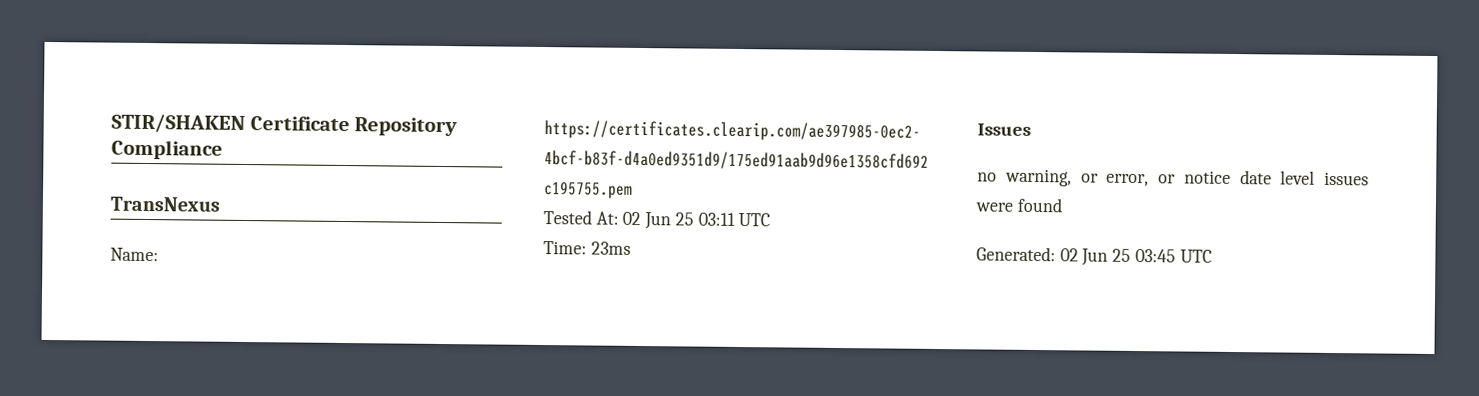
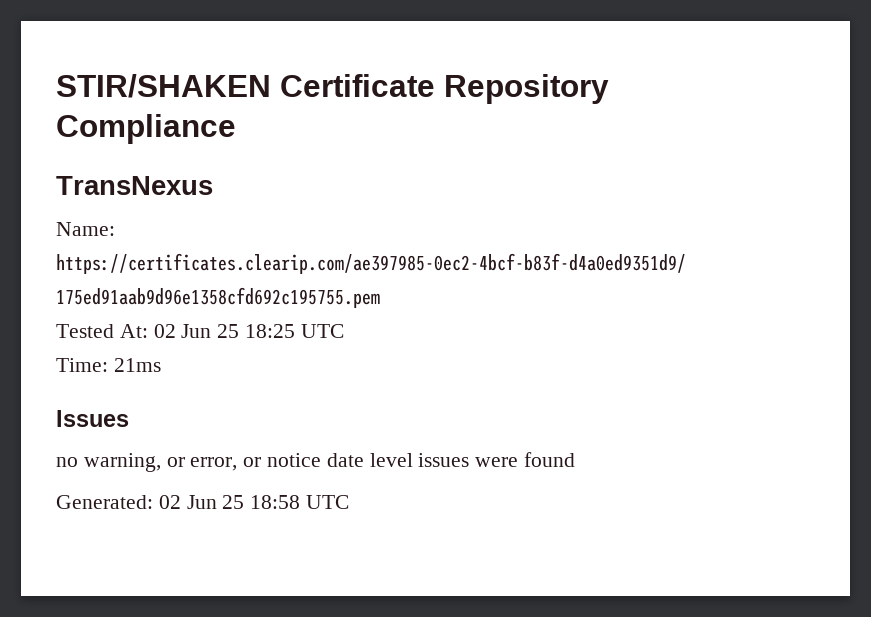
[697,212,735,226] 03:11 -> [245,324,296,338] 18:25
[590,241,631,255] 23ms -> [113,358,161,372] 21ms
[1134,249,1176,263] 03:45 -> [250,495,301,509] 18:58

